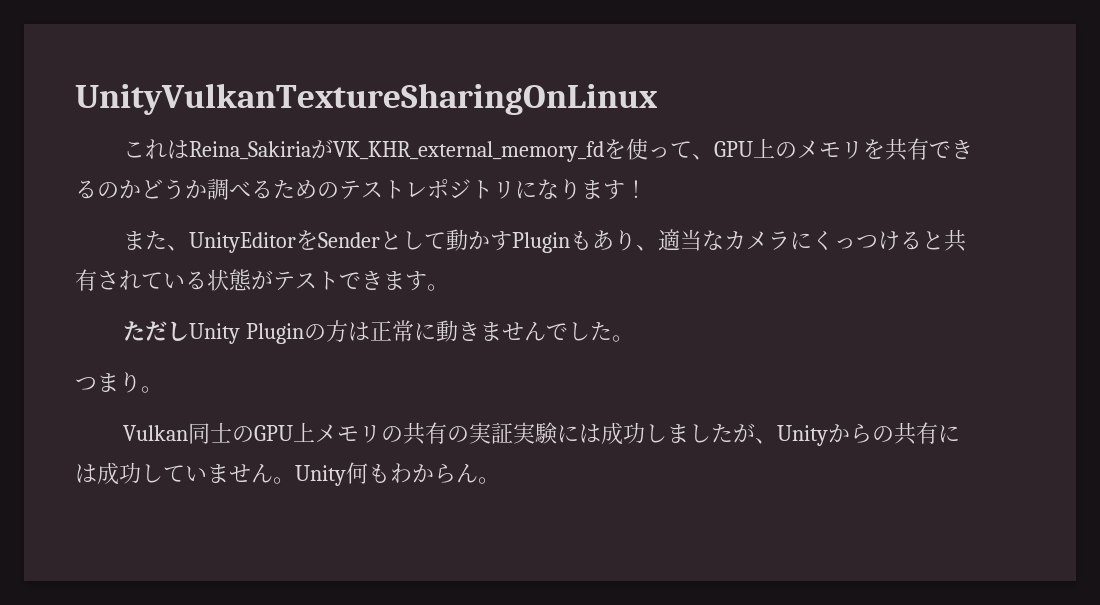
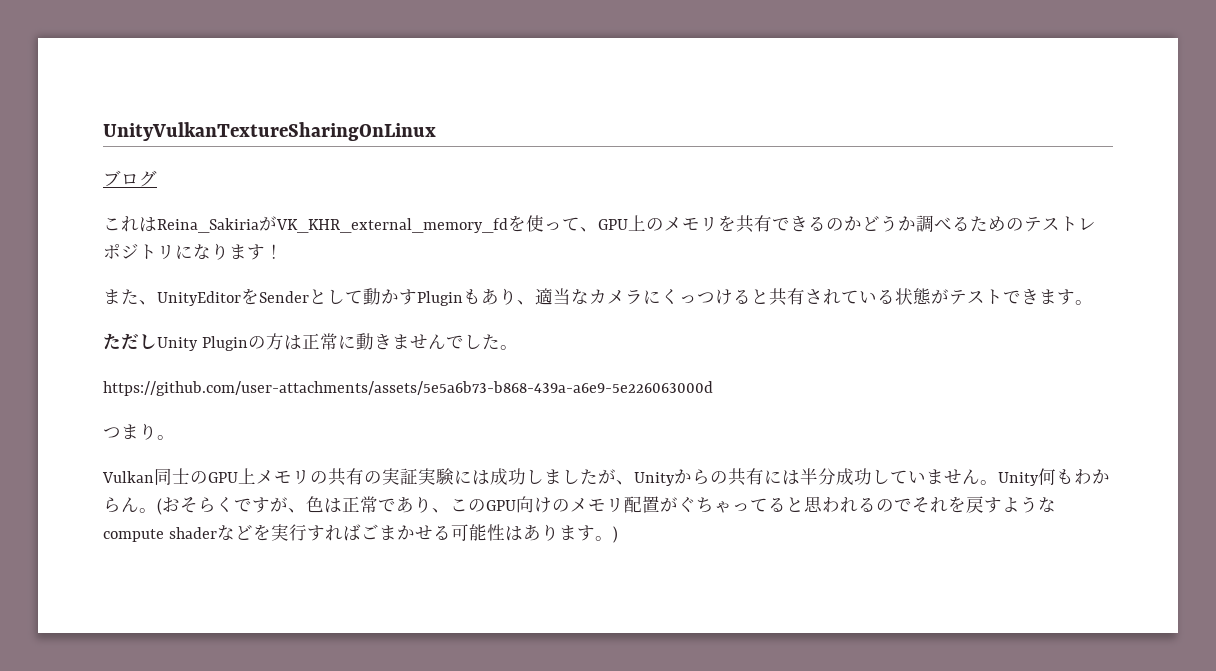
(658, 99) none -> [103,170,157,187] // ブログ
(634, 338) none -> [103,381,713,396] // https://github.com/user-attachments/assets/5e5a6b73-b868-439a-a6e9-5e226063000d
(97, 473) none -> [800,468,836,485] 半分
(500, 480) none -> [157,496,1056,515] [103,524,618,543] (おそらくですが、色は正常であり、このGPU向けのメモリ配置がぐちゃってると思われるのでそれを戻すようなcompute shaderなどを実行すればごまかせる可能性はあります。)

